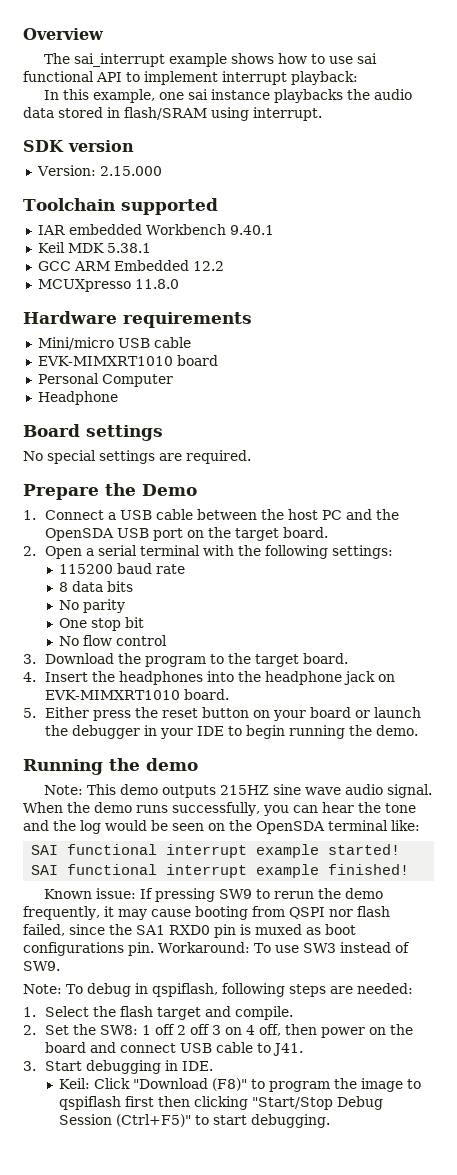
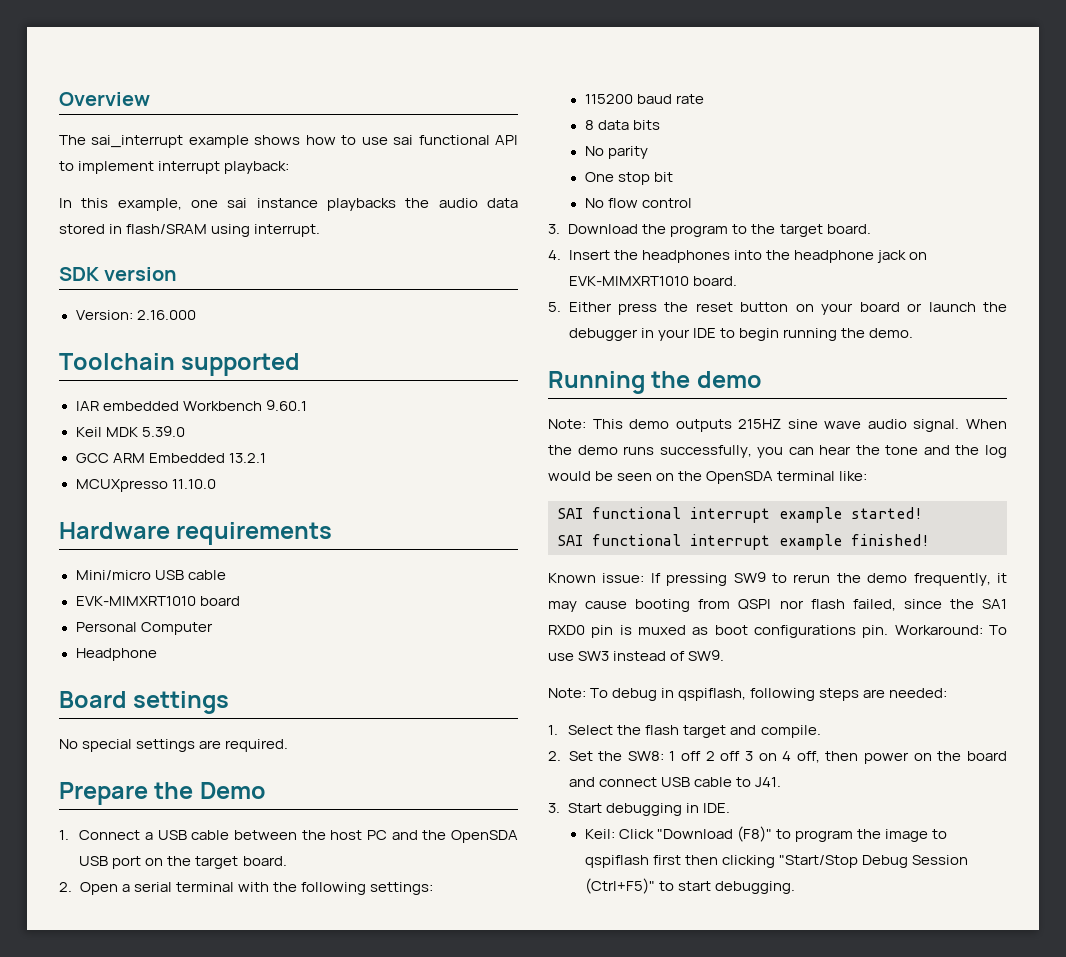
[99,166,162,176] 2.15.000 -> [136,310,196,320] 2.16.000
[229,225,274,235] 9.40.1 -> [265,400,307,411] 9.60.1
[106,243,151,253] 5.38.1 -> [141,426,185,437] 5.39.0
[192,261,224,271] 12.2 -> [228,453,266,463] 13.2.1
[134,279,179,289] 11.8.0 -> [171,479,216,489] 11.10.0

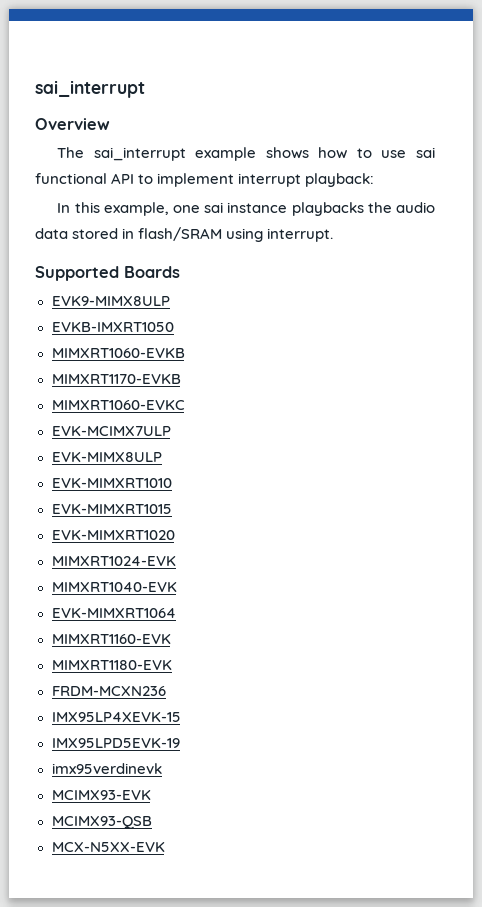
(59, 99) none -> [35,80,145,98] sai_interrupt //
[59,267,178,281] [75,310,196,320] [59,353,301,376] [75,400,307,411] [75,426,185,437] [75,453,266,463] [75,479,216,492] [59,522,333,545] [75,570,226,580] [75,596,240,606] [75,622,213,635] [75,648,157,661] [59,691,230,714] [59,739,289,752] [59,782,266,805] [59,830,518,843] [79,856,287,869] [59,882,433,895] [584,94,704,104] [584,120,660,130] [584,146,648,159] [584,172,673,185] [584,198,692,208] [548,224,871,237] [548,250,927,263] [568,276,737,286] [548,302,1007,315] [568,328,913,341] [548,371,762,394] [548,419,1007,432] [548,445,1007,458] [548,471,868,484] [557,507,923,523] [557,534,930,550] [548,572,1007,586] [548,599,1007,612] [548,625,1007,638] [548,650,725,661] [548,688,948,701] [548,725,821,738] [548,751,1007,764] [568,777,781,787] [548,803,731,816] [584,826,948,842] [584,855,969,868] [584,878,795,894] SDK version // Version: 2.16.000 // Toolchain supported // IAR embedded Workbench 9.60.1 // Keil MDK 5.39.0 // GCC ARM Embedded 13.2.1 // MCUXpresso 11.10.0 // Hardware requirements // Mini/micro USB cable // EVK-MIMXRT1010 board // Personal Computer // Headphone // Board settings // No special settings are required. // Prepare the Demo // 1. Connect a USB cable between the host PC and the OpenSDA USB port on the target board. // 2. Open a serial terminal with the following settings: // 115200 baud rate // 8 data bits // No parity // One stop bit // No flow control // 3. Download the program to the target board. // 4. Insert the headphones into the headphone jack on EVK-MIMXRT1010 board. // 5. Either press the reset button on your board or launch the debugger in your IDE to begin running the demo. // Running the demo // Note: This demo outputs 215HZ sine wave audio signal. When the demo runs successfully, you can hear the tone and the log would be seen on the OpenSDA terminal like: // SAI functional interrupt example started! // SAI functional interrupt example finished! // Known issue: If pressing SW9 to rerun the demo frequently, it may cause booting from QSPI nor flash failed, since the SA1 RXD0 pin is muxed as boot configurations pin. Workaround: To use SW3 instead of SW9. // Note: To debug in qspiflash, following steps are needed: // 1. Select the flash target and compile. // 2. Set the SW8: 1 off 2 off 3 on 4 off, then power on the board and connect USB cable to J41. // 3. Start debugging in IDE. // Keil: Click "Download (F8)" to program the image to qspiflash first then clicking "Start/Stop Debug Session (Ctrl+F5)" to start debugging. -> [35,266,180,281] [51,296,170,306] [51,322,174,332] [51,348,185,358] [51,374,181,384] [51,400,185,410] [51,426,171,436] [51,452,162,462] [51,478,172,488] [51,504,172,514] [51,530,175,540] [51,556,176,566] [51,582,177,592] [51,608,176,618] [51,634,171,644] [51,660,172,670] [51,686,166,696] [51,712,181,722] [51,738,180,748] [51,763,162,774] [51,790,151,800] [51,816,152,829] [51,842,165,852] Supported Boards // EVK9-MIMX8ULP // EVKB-IMXRT1050 // MIMXRT1060-EVKB // MIMXRT1170-EVKB // MIMXRT1060-EVKC // EVK-MCIMX7ULP // EVK-MIMX8ULP // EVK-MIMXRT1010 // EVK-MIMXRT1015 // EVK-MIMXRT1020 // MIMXRT1024-EVK // MIMXRT1040-EVK // EVK-MIMXRT1064 // MIMXRT1160-EVK // MIMXRT1180-EVK // FRDM-MCXN236 // IMX95LP4XEVK-15 // IMX95LPD5EVK-19 // imx95verdinevk // MCIMX93-EVK // MCIMX93-QSB // MCX-N5XX-EVK

